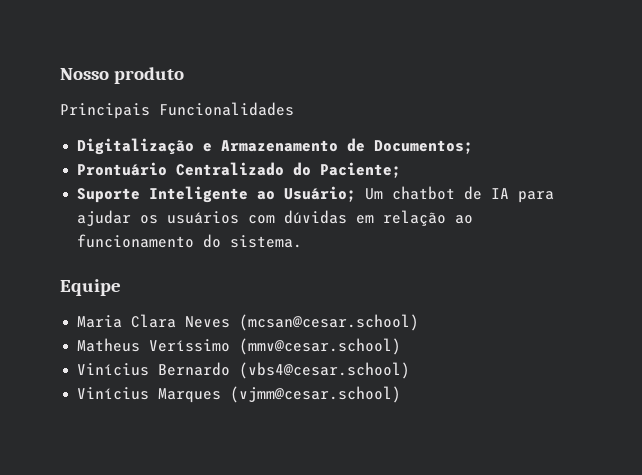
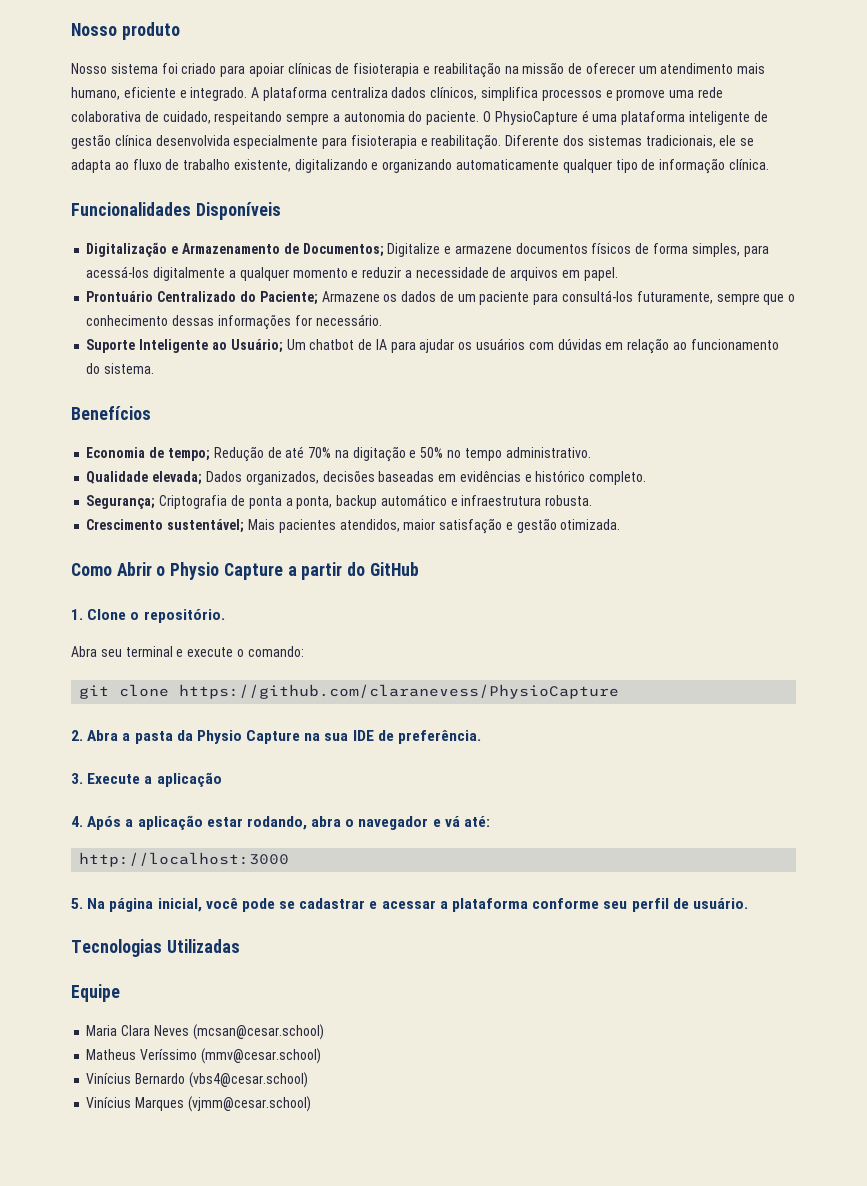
[60,103,150,119] Principais -> [71,62,766,78] [71,87,723,101] [71,110,768,125] [71,134,755,150] [71,158,769,174] Nosso sistema foi criado para apoiar clínicas de fisioterapia e reabilitação na missão de oferecer um atendimento mais humano, eficiente e integrado. A plataforma centraliza dados clínicos, simplifica processos e promove uma rede colaborativa de cuidado, respeitando sempre a autonomia do paciente. O PhysioCapture é uma plataforma inteligente de gestão clínica desenvolvida especialmente para fisioterapia e reabilitação. Diferente dos sistemas tradicionais, ele se adapta ao fluxo de trabalho existente, digitalizando e organizando automaticamente qualquer tipo de informação clínica. //
(294, 109) none -> [195,202,281,220] Disponíveis
[77,162,402,178] // Prontuário Centralizado do Paciente; -> [387,243,769,257] [86,266,618,281] [86,290,796,305] [86,314,382,330] Digitalize e armazene documentos físicos de forma simples, para acessá-los digitalmente a qualquer momento e reduzir a necessidade de arquivos em papel. // Prontuário Centralizado do Paciente; Armazene os dados de um paciente para consultá-los futuramente, sempre que o conhecimento dessas informações for necessário.
(303, 241) none -> [71,406,151,420] [86,446,591,462] [86,470,647,485] [86,494,593,509] [86,518,621,534] [71,562,419,580] [71,609,225,623] [71,646,304,657] [79,684,620,699] [71,730,482,744] [71,772,222,787] [71,815,491,830] [79,852,290,867] [71,898,748,912] [71,939,240,957] // Benefícios // Economia de tempo; Redução de até 70% na digitação e 50% no tempo administrativo. // Qualidade elevada; Dados organizados, decisões baseadas em evidências e histórico completo. // Segurança; Criptografia de ponta a ponta, backup automático e infraestrutura robusta. // Crescimento sustentável; Mais pacientes atendidos, maior satisfação e gestão otimizada. // Como Abrir o Physio Capture a partir do GitHub // 1. Clone o repositório. // Abra seu terminal e execute o comando: // git clone https://github.com/claranevess/PhysioCapture // 2. Abra a pasta da Physio Capture na sua IDE de preferência. // 3. Execute a aplicação // 4. Após a aplicação estar rodando, abra o navegador e vá até: // http://localhost:3000 // 5. Na página inicial, você pode se cadastrar e acessar a plataforma conforme seu perfil de usuário. // Tecnologias Utilizadas

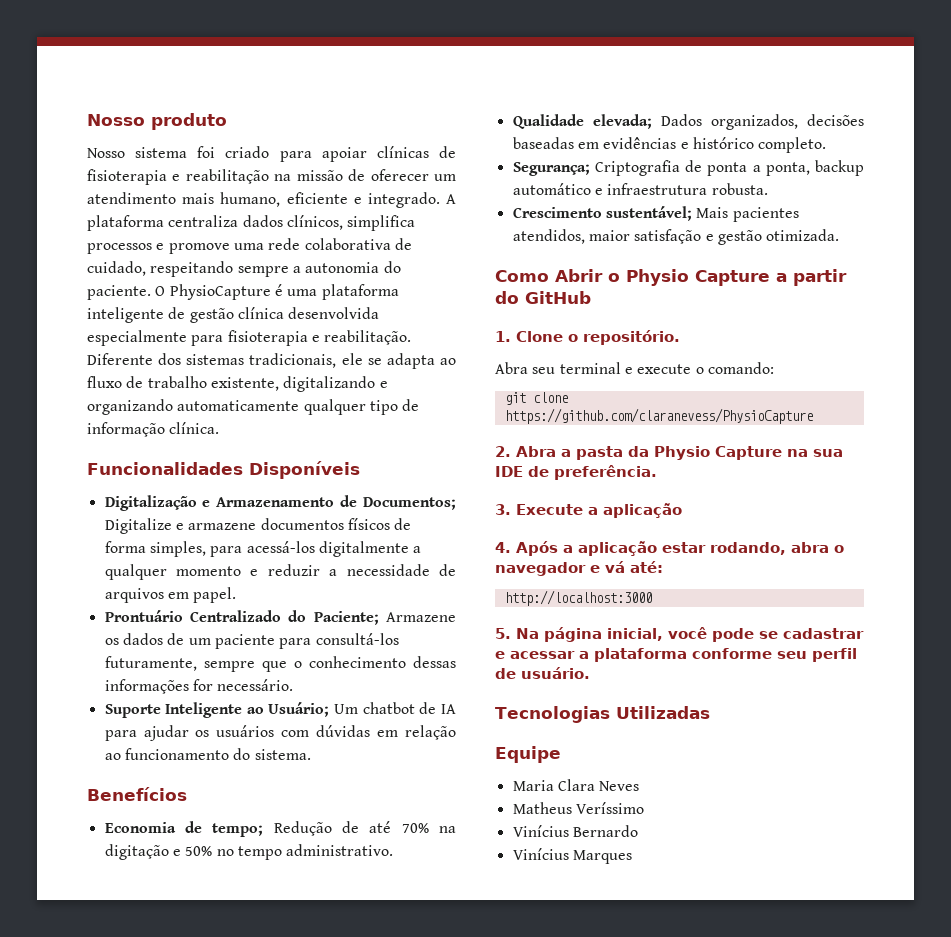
[192,1024,324,1040] (mcsan@cesar.school) -> (640, 786) none
[200,1048,321,1064] (mmv@cesar.school) -> (644, 808) none
[188,1072,308,1088] (vbs4@cesar.school) -> (638, 831) none
[187,1096,311,1112] (vjmm@cesar.school) -> (632, 857) none

